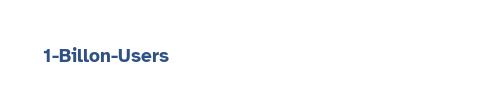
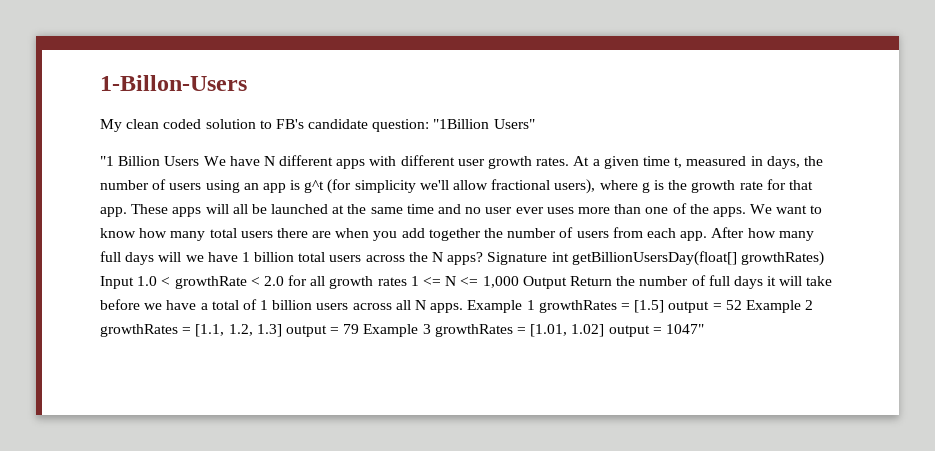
(169, 54) none -> [100,119,535,132] [100,155,823,169] [100,179,813,194] [100,203,823,217] [100,227,814,241] [100,251,824,266] [100,275,833,289] [100,299,814,313] [100,324,704,337] // My clean coded solution to FB's candidate question: "1Billion Users" // "1 Billion Users We have N different apps with different user growth rates. At a given time t, measured in days, the number of users using an app is g^t (for simplicity we'll allow fractional users), where g is the growth rate for that app. These apps will all be launched at the same time and no user ever uses more than one of the apps. We want to know how many total users there are when you add together the number of users from each app. After how many full days will we have 1 billion total users across the N apps? Signature int getBillionUsersDay(float[] growthRates) Input 1.0 < growthRate < 2.0 for all growth rates 1 <= N <= 1,000 Output Return the number of full days it will take before we have a total of 1 billion users across all N apps. Example 1 growthRates = [1.5] output = 52 Example 2 growthRates = [1.1, 1.2, 1.3] output = 79 Example 3 growthRates = [1.01, 1.02] output = 1047"

